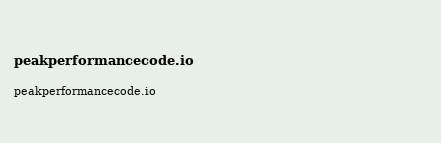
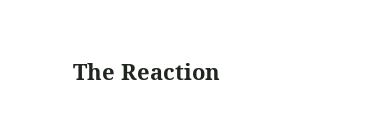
[14,55,194,68] [14,86,156,97] peakperformancecode.io // peakperformancecode.io -> [73,63,220,80] The Reaction

